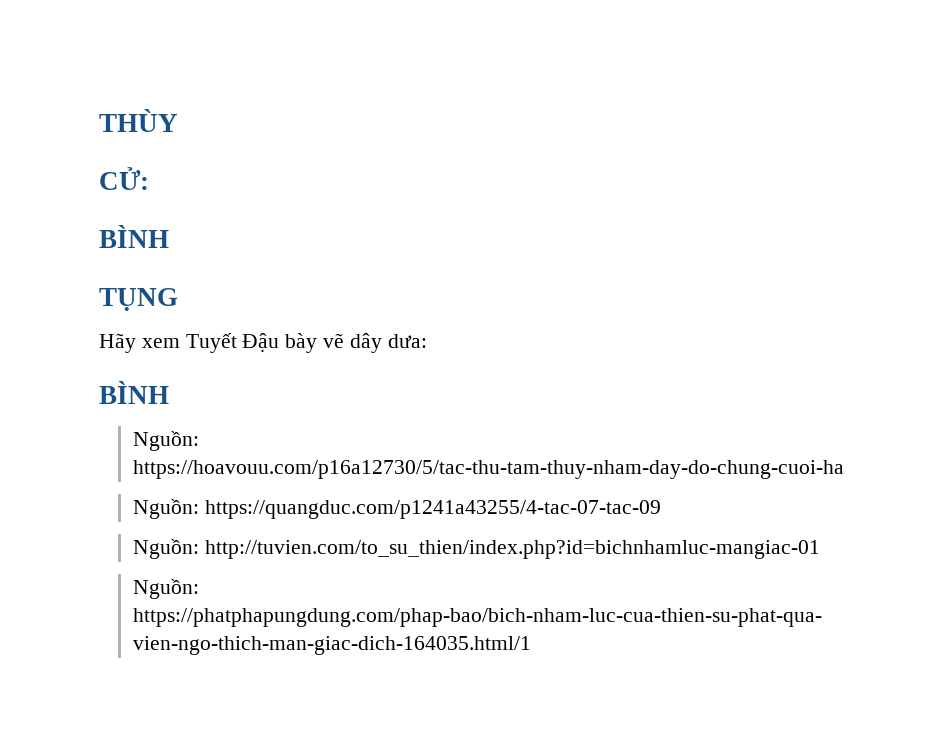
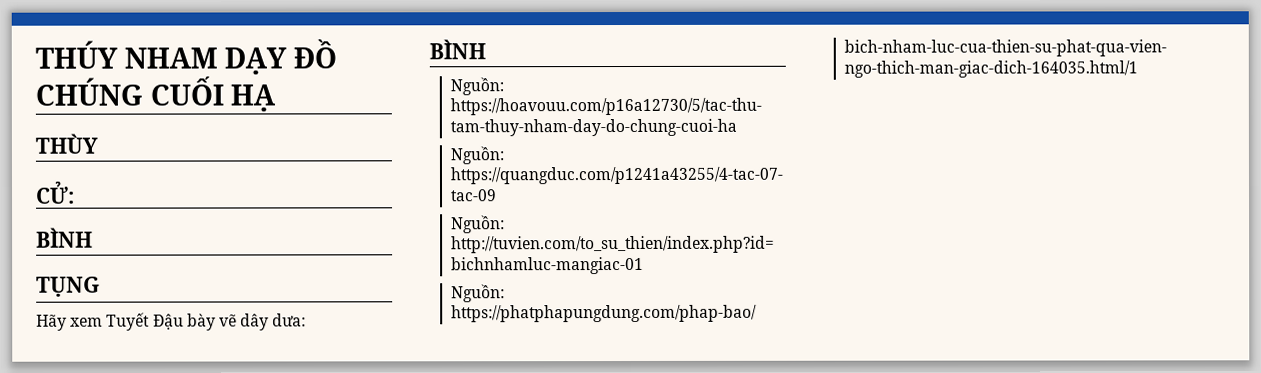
(99, 120) none -> [35,39,337,75] [35,76,277,112] THÚY NHAM DẠY ĐỒ CHÚNG CUỐI HẠ //

